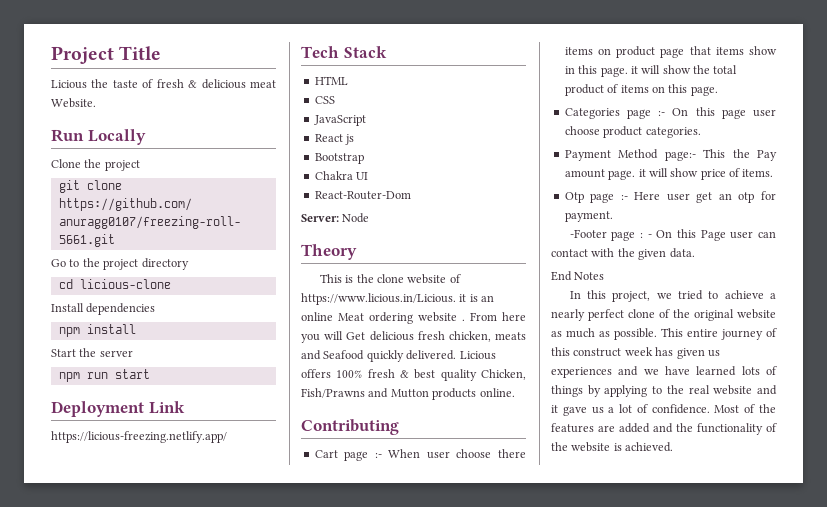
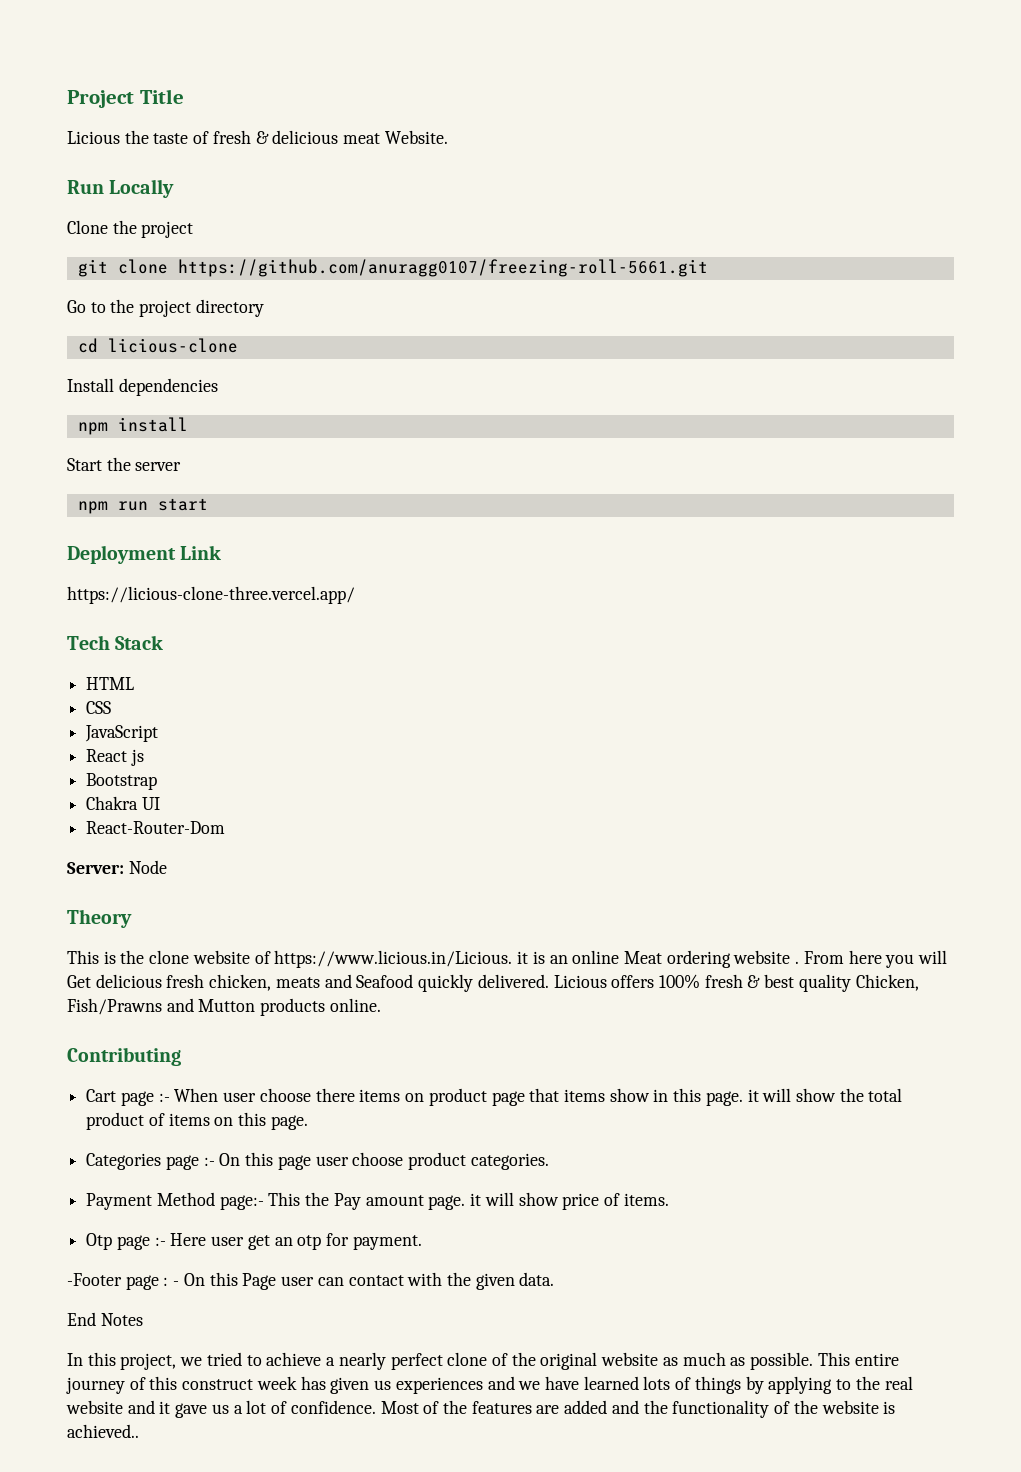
[51,431,227,443] https://licious-freezing.netlify.app/ -> [67,586,355,604] https://licious-clone-three.vercel.app/
[625,442,674,452] achieved. -> [67,1424,139,1438] achieved..

